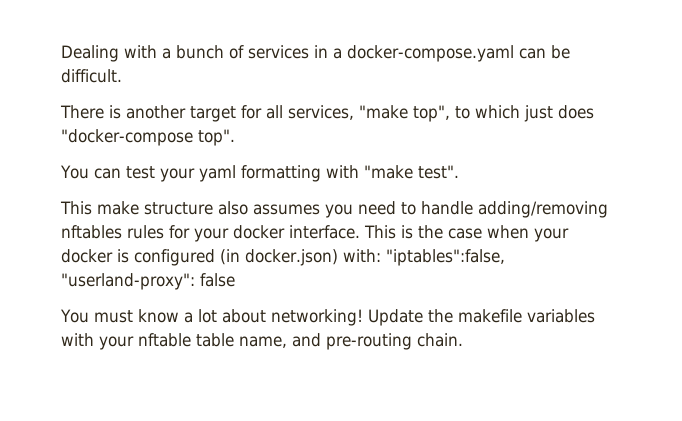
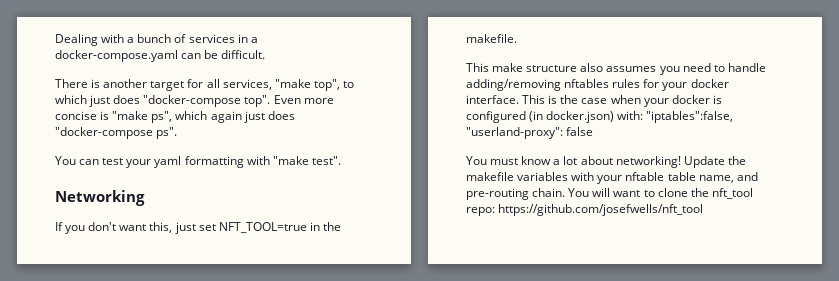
(235, 137) none -> [273,95,334,104] [55,111,295,123] [55,127,178,139] Even more concise is "make ps", which again just does "docker-compose ps".
(459, 172) none -> [55,190,145,206] [55,222,341,234] [466,34,517,43] // Networking // If you don't want this, just set NFT_TOOL=true in the makefile.
(463, 340) none -> [568,188,753,199] [466,204,704,216] You will want to clone the nft_tool repo: https://github.com/josefwells/nft_tool

